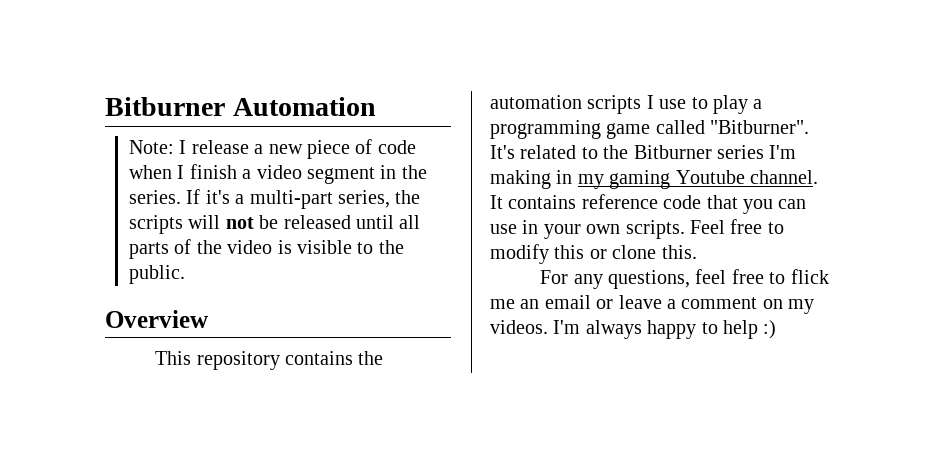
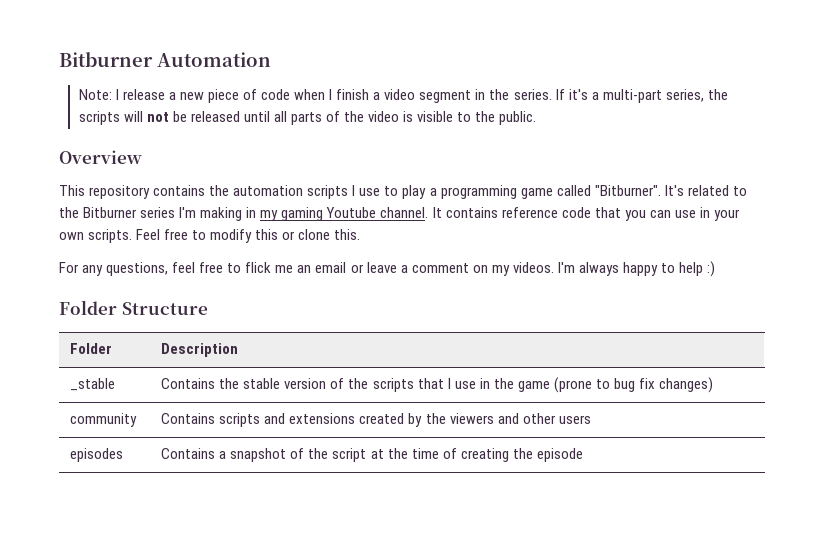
(777, 329) none -> [59,300,208,315] [70,343,113,354] [161,343,239,357] [70,378,116,391] [161,377,714,393] [70,413,138,427] [161,413,591,427] [70,448,124,462] [161,448,583,462] // Folder Structure // Folder | Description // _stable | Contains the stable version of the scripts that I use in the game (prone to bug fix changes) // community | Contains scripts and extensions created by the viewers and other users // episodes | Contains a snapshot of the script at the time of creating the episode

